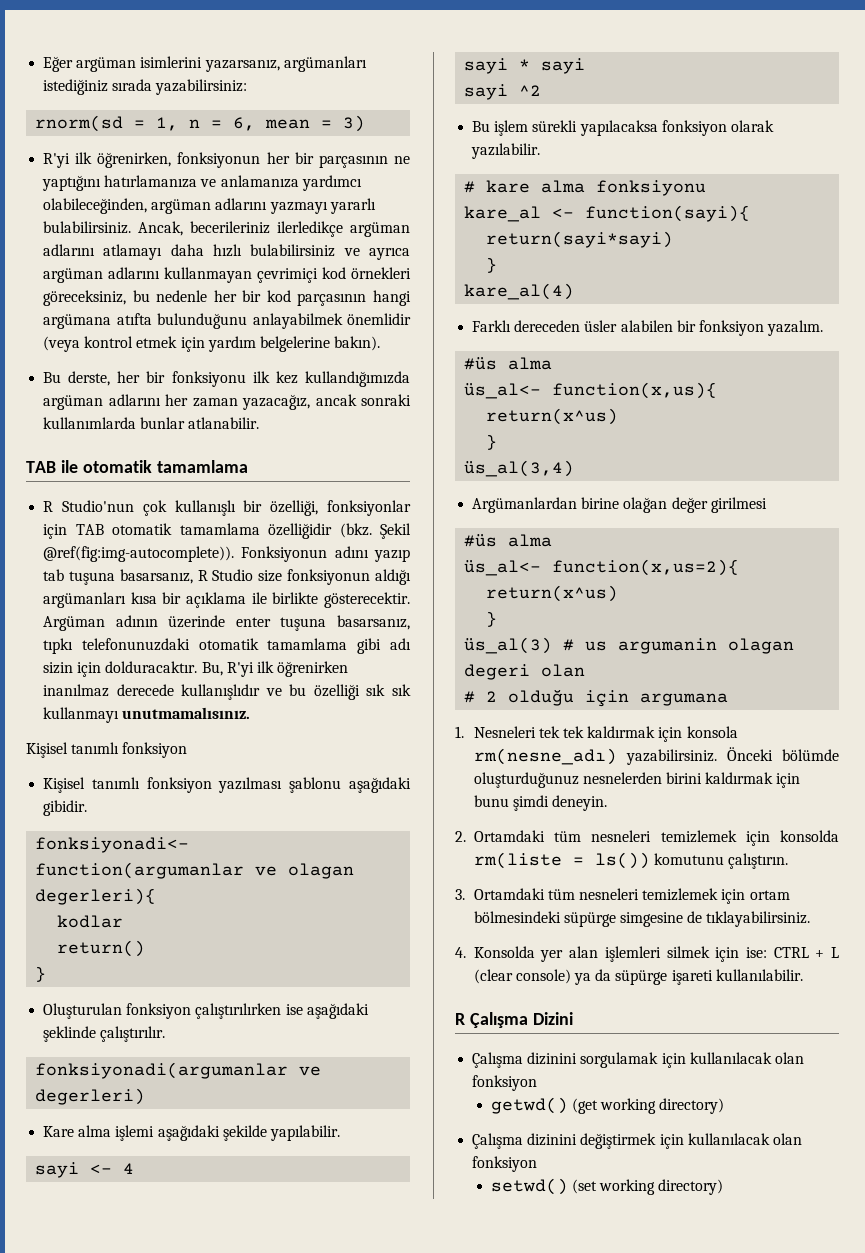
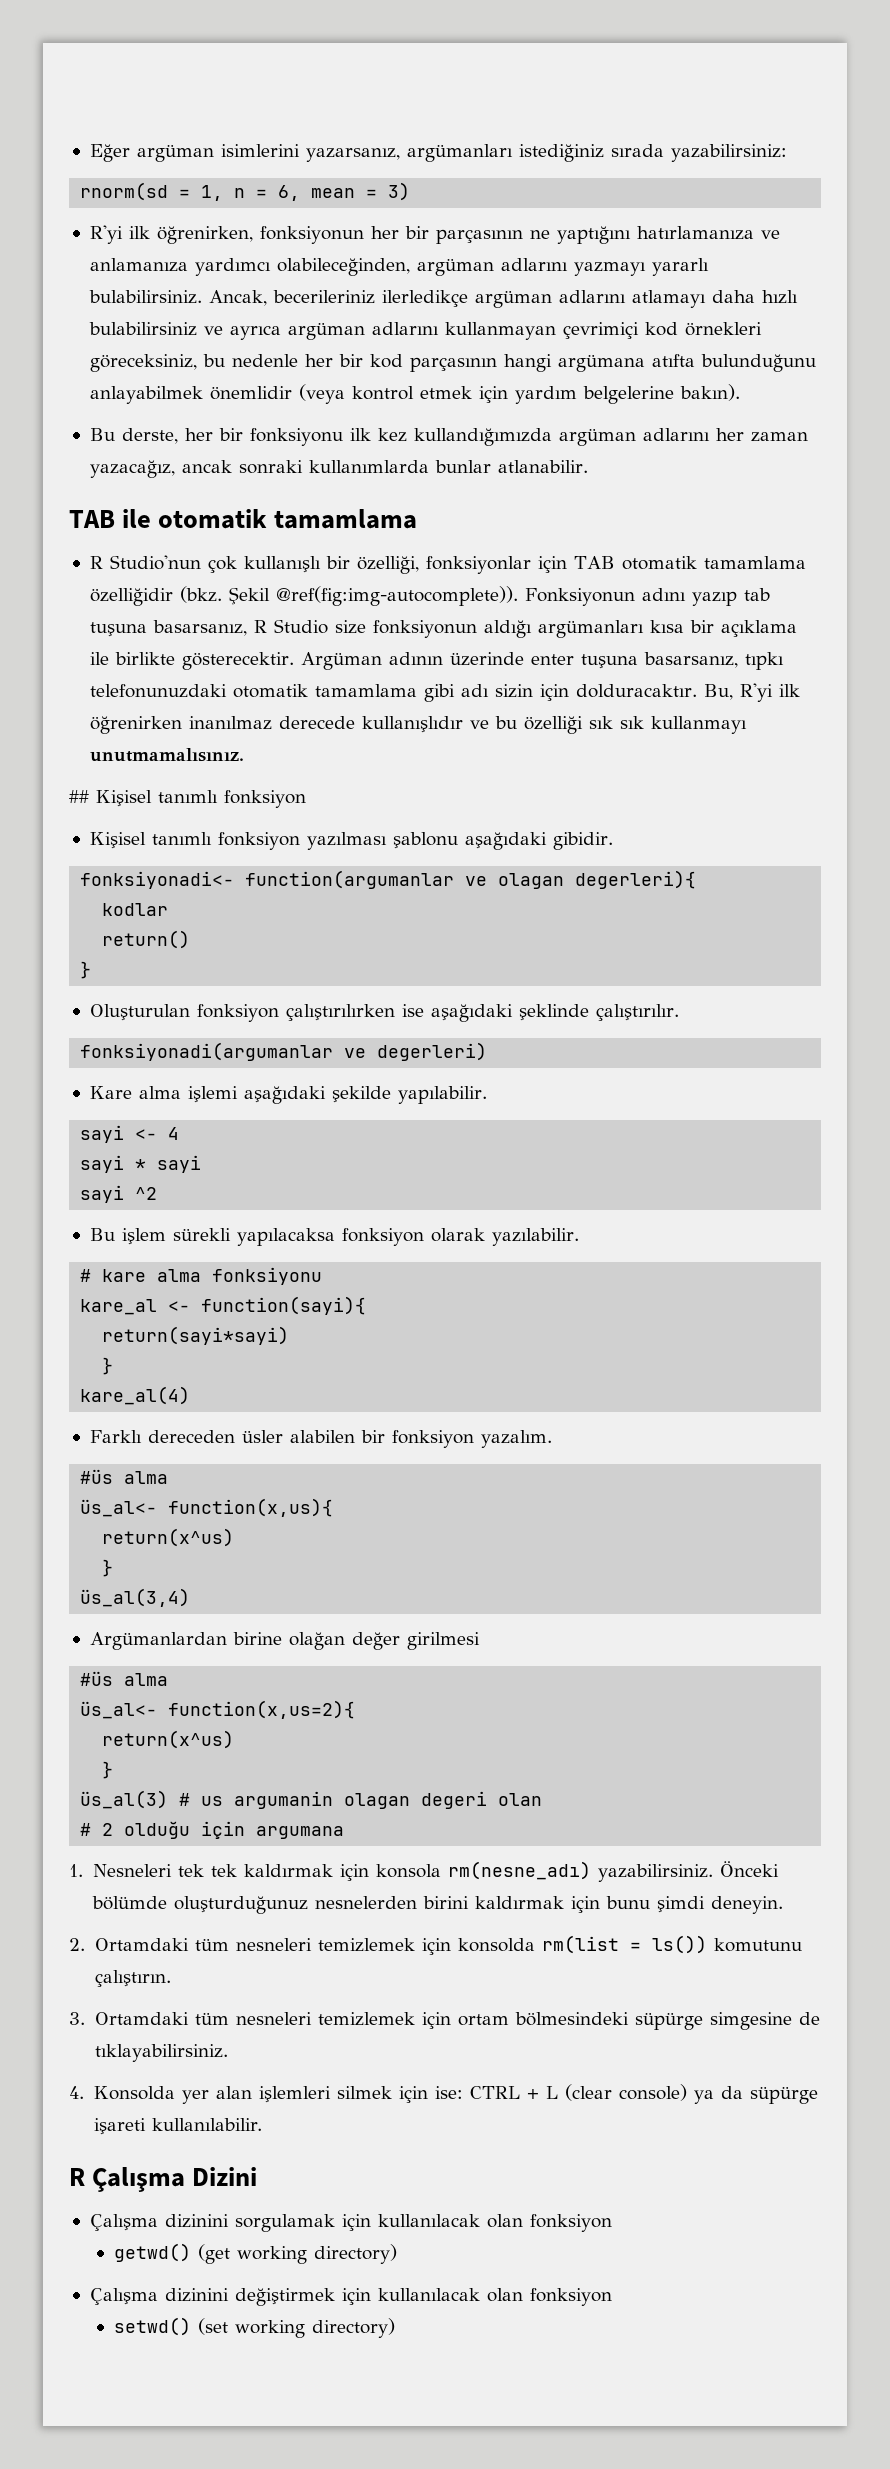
(251, 713) none -> [69,790,89,803] ##
[473,852,562,869] rm(liste -> [541,1935,619,1954] rm(list

